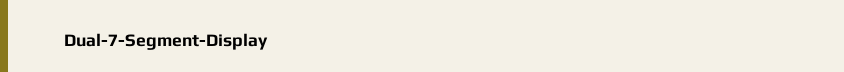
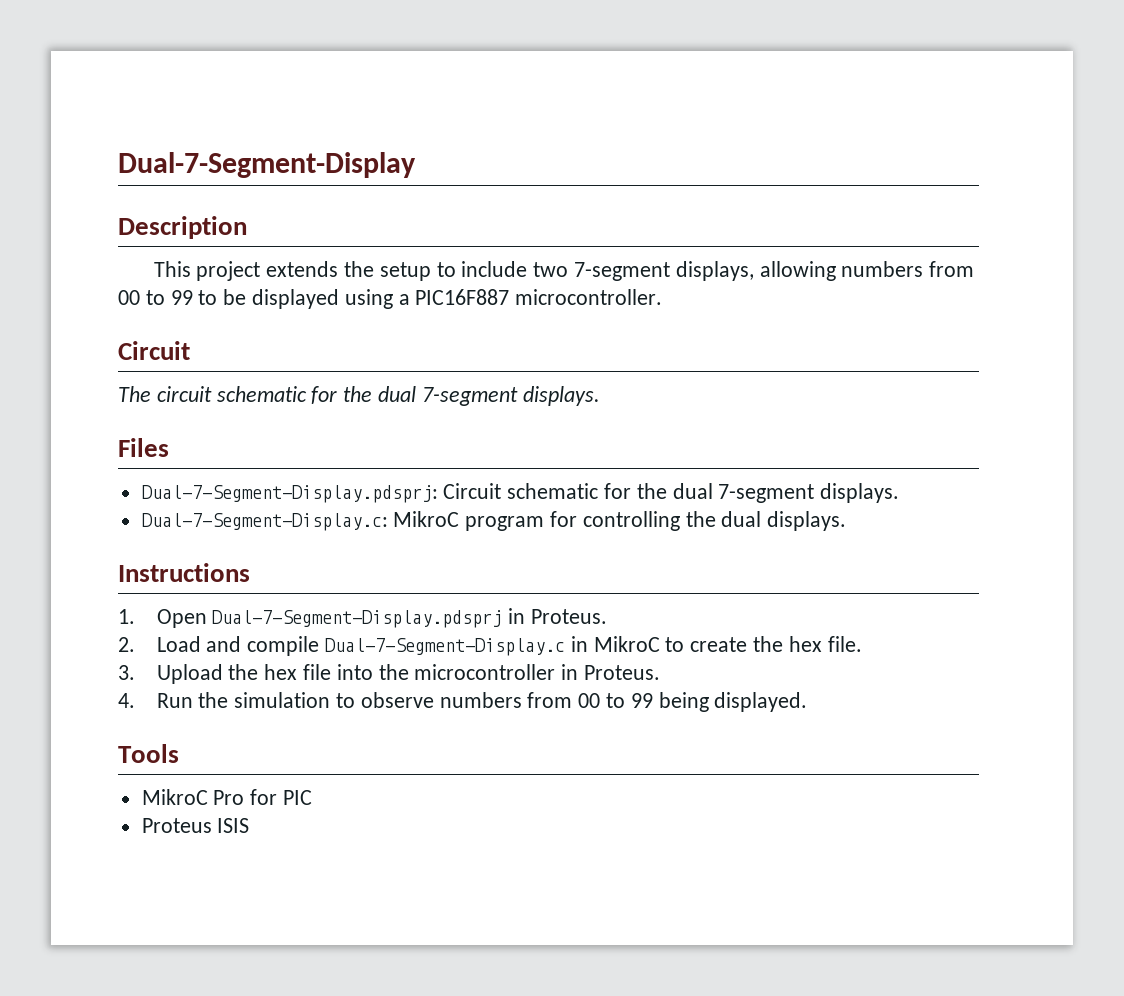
(268, 41) none -> [118,216,247,239] [153,261,975,281] [118,289,663,309] [118,341,190,360] [118,386,600,406] [118,438,169,457] [141,483,900,503] [141,511,847,531] [118,563,250,582] [118,608,608,628] [118,636,862,656] [118,664,661,684] [118,692,808,712] [118,744,179,763] [141,789,313,805] [141,818,250,833] // Description // This project extends the setup to include two 7-segment displays, allowing numbers from 00 to 99 to be displayed using a PIC16F887 microcontroller. // Circuit // The circuit schematic for the dual 7-segment displays. // Files // Dual-7-Segment-Display.pdsprj: Circuit schematic for the dual 7-segment displays. // Dual-7-Segment-Display.c: MikroC program for controlling the dual displays. // Instructions // 1. Open Dual-7-Segment-Display.pdsprj in Proteus. // 2. Load and compile Dual-7-Segment-Display.c in MikroC to create the hex file. // 3. Upload the hex file into the microcontroller in Proteus. // 4. Run the simulation to observe numbers from 00 to 99 being displayed. // Tools // MikroC Pro for PIC // Proteus ISIS

